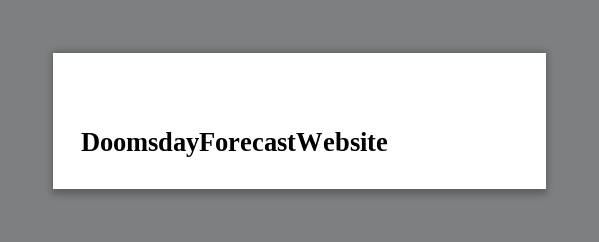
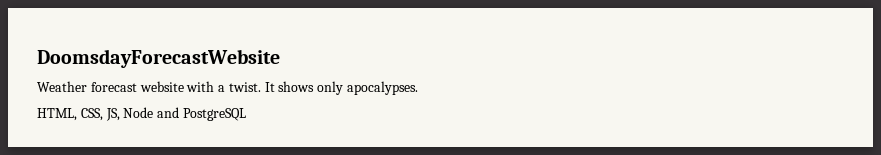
(388, 144) none -> [37,81,419,95] [37,107,246,121] // Weather forecast website with a twist. It shows only apocalypses. // HTML, CSS, JS, Node and PostgreSQL

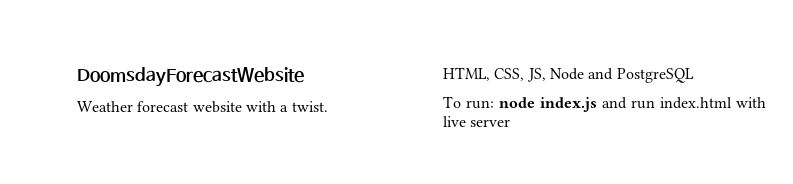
[264,81,419,95] It shows only apocalypses. -> (328, 106) none
(246, 114) none -> [443,96,766,112] [443,116,511,127] // To run: node index.js and run index.html with live server

